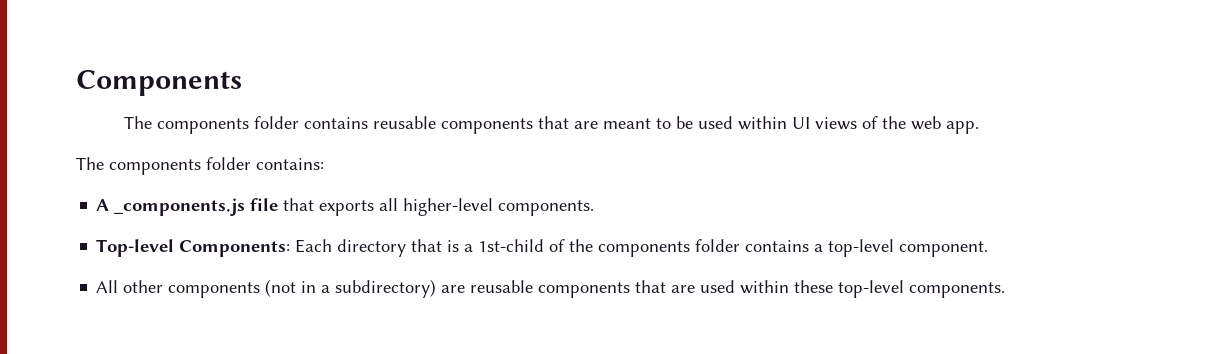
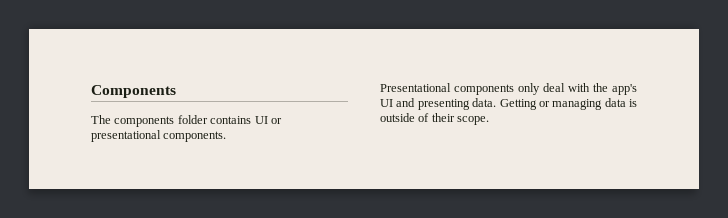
[372,116,979,134] [76,157,324,175] [96,198,595,216] [96,239,989,257] [96,279,1006,298] reusable components that are meant to be used within UI views of the web app. // The components folder contains: // A _components.js file that exports all higher-level components. // Top-level Components: Each directory that is a 1st-child of the components folder contains a top-level component. // All other components (not in a subdirectory) are reusable components that are used within these top-level components. -> [254,116,282,124] [91,130,227,142] [380,83,637,95] [380,98,637,110] [380,113,490,125] UI or presentational components. // Presentational components only deal with the app's UI and presenting data. Getting or managing data is outside of their scope.

